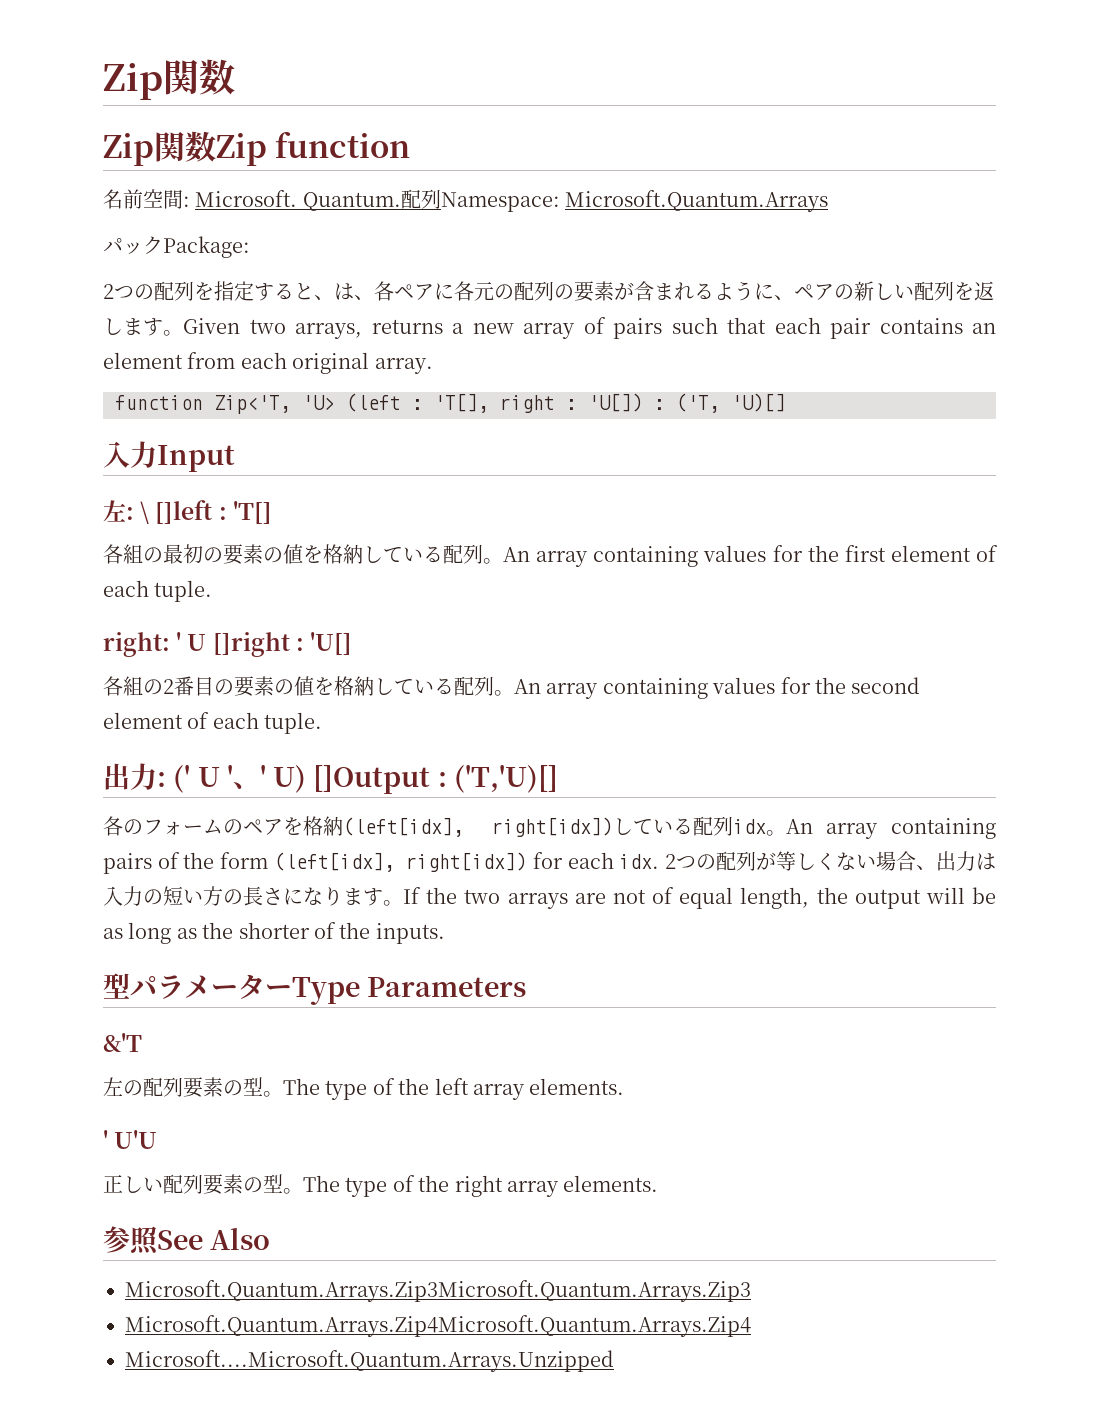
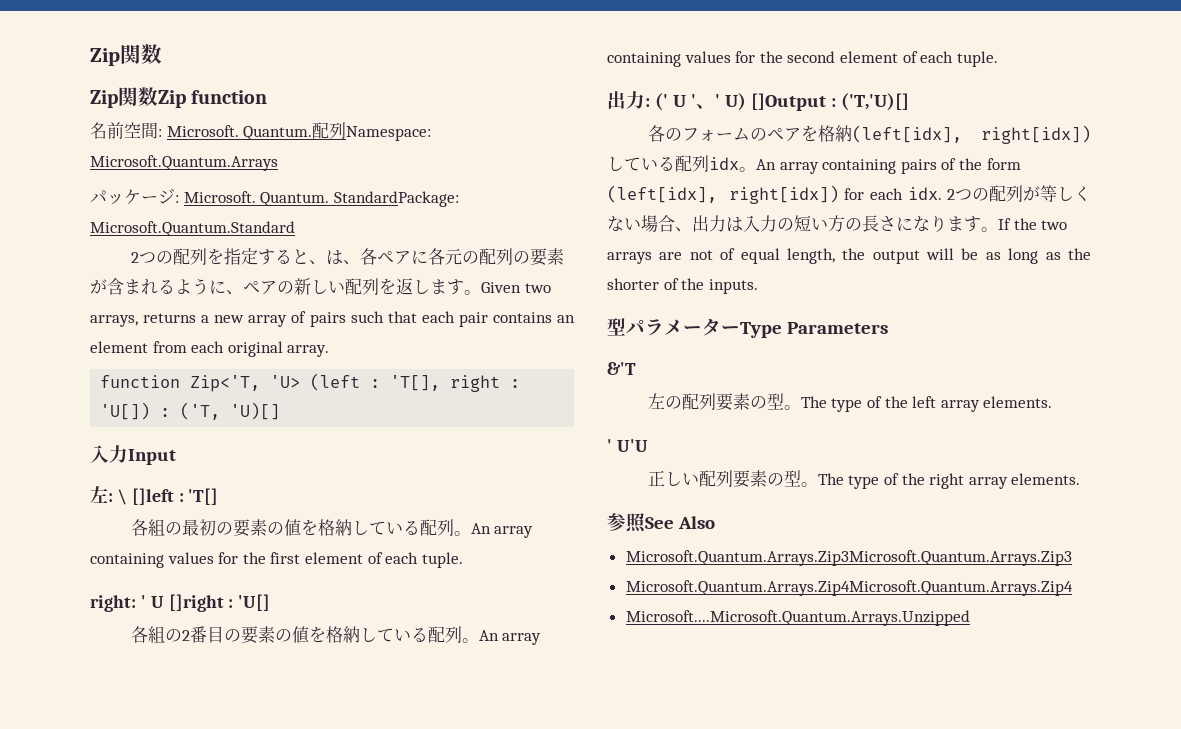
[143,236,250,258] クPackage: -> [124,188,459,207] [90,221,295,236] ケージ: Microsoft. Quantum. StandardPackage: Microsoft.Quantum.Standard

